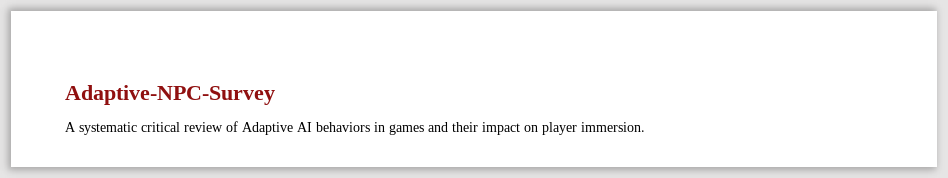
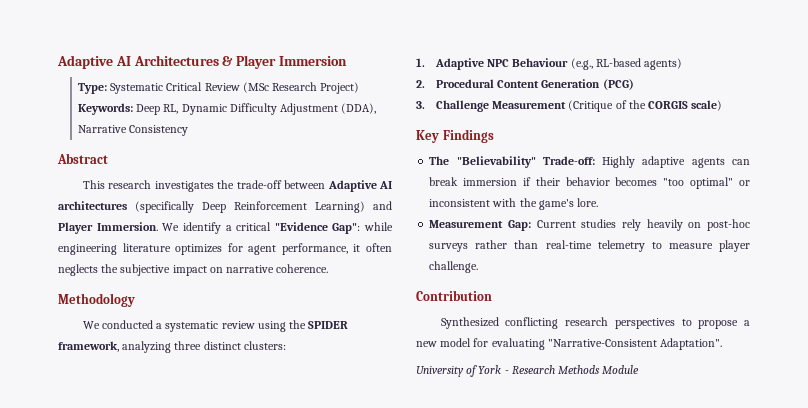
[65,85,275,105] [65,121,645,135] Adaptive-NPC-Survey // A systematic critical review of Adaptive AI behaviors in games and their impact on player immersion. -> [57,55,347,69] [77,82,360,94] [77,103,377,115] [77,125,189,136] [57,153,108,164] [82,180,392,192] [58,201,392,213] [58,222,393,234] [58,243,392,255] [58,264,329,276] [58,293,135,307] [82,320,349,332] [58,341,286,353] [416,58,683,70] [416,79,634,90] [416,100,723,112] [416,129,494,143] [429,156,750,168] [429,177,750,189] [429,198,599,210] [429,219,750,231] [429,240,750,252] [429,261,479,273] [416,290,492,301] [440,317,750,329] [416,338,723,350] [416,365,640,377] Adaptive AI Architectures & Player Immersion // Type: Systematic Critical Review (MSc Research Project) Keywords: Deep RL, Dynamic Difficulty Adjustment (DDA), Narrative Consistency // Abstract // This research investigates the trade-off between Adaptive AI architectures (specifically Deep Reinforcement Learning) and Player Immersion. We identify a critical "Evidence Gap": while engineering literature optimizes for agent performance, it often neglects the subjective impact on narrative coherence. // Methodology // We conducted a systematic review using the SPIDER framework, analyzing three distinct clusters: // 1. Adaptive NPC Behaviour (e.g., RL-based agents) // 2. Procedural Content Generation (PCG) // 3. Challenge Measurement (Critique of the CORGIS scale) // Key Findings // The "Believability" Trade-off: Highly adaptive agents can break immersion if their behavior becomes "too optimal" or inconsistent with the game's lore. // Measurement Gap: Current studies rely heavily on post-hoc surveys rather than real-time telemetry to measure player challenge. // Contribution // Synthesized conflicting research perspectives to propose a new model for evaluating "Narrative-Consistent Adaptation". // University of York - Research Methods Module

